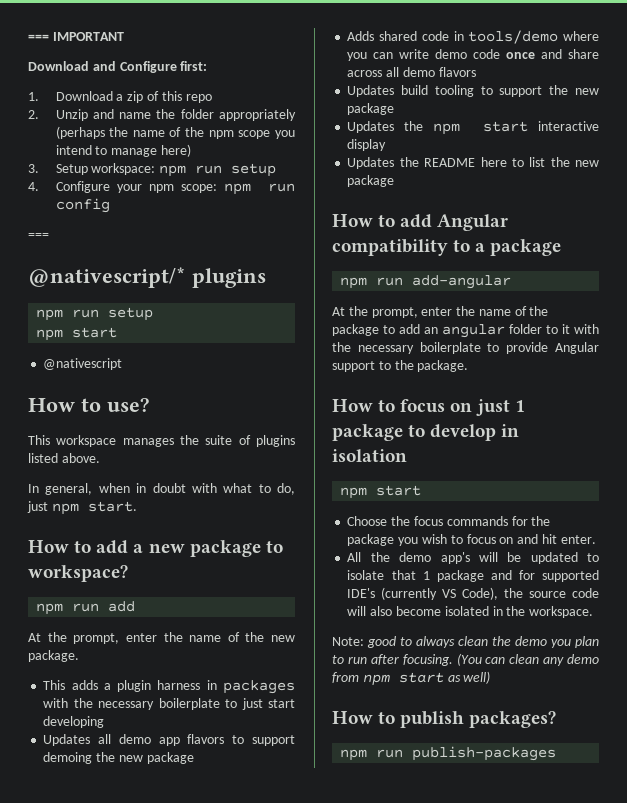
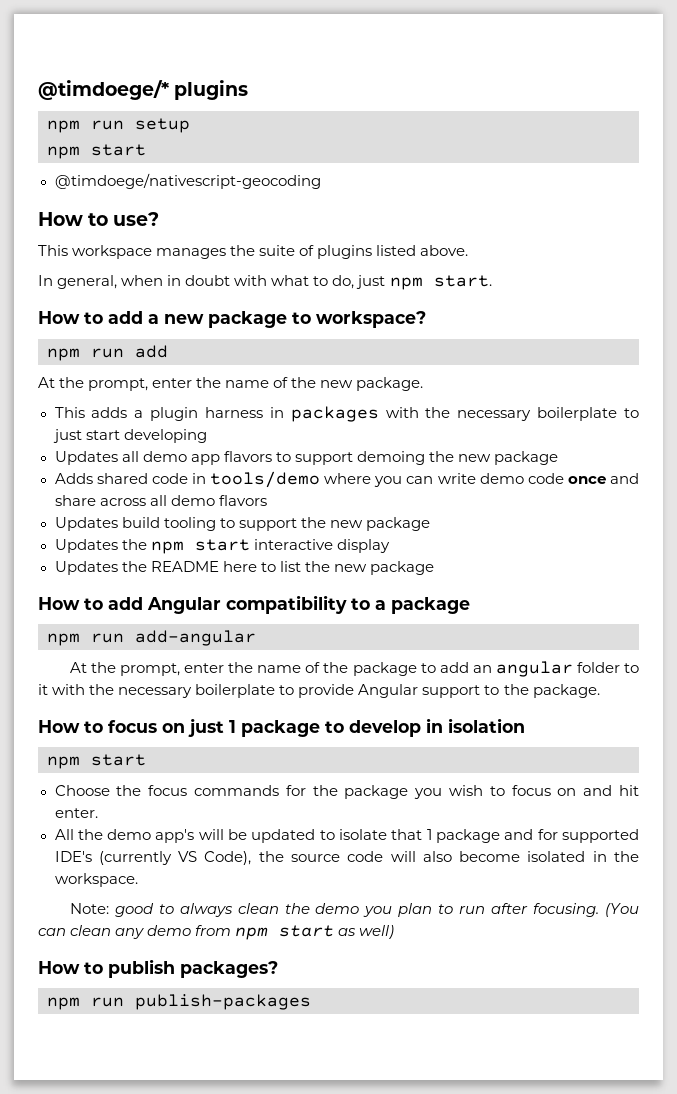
[28,32,124,41] [28,61,208,73] [28,91,212,103] [28,109,296,121] [55,126,295,139] [55,144,191,157] [28,163,277,177] [28,181,295,195] [55,198,110,213] [28,233,49,239] [28,267,186,288] === IMPORTANT // Download and Configure first: // 1. Download a zip of this repo // 2. Unzip and name the folder appropriately (perhaps the name of the npm scope you intend to manage here) // 3. Setup workspace: npm run setup // 4. Configure your npm scope: npm run config // === // @nativescript/* -> [38,80,169,100] @timdoege/*
[43,358,123,370] @nativescript -> [54,173,321,189] @timdoege/nativescript-geocoding

